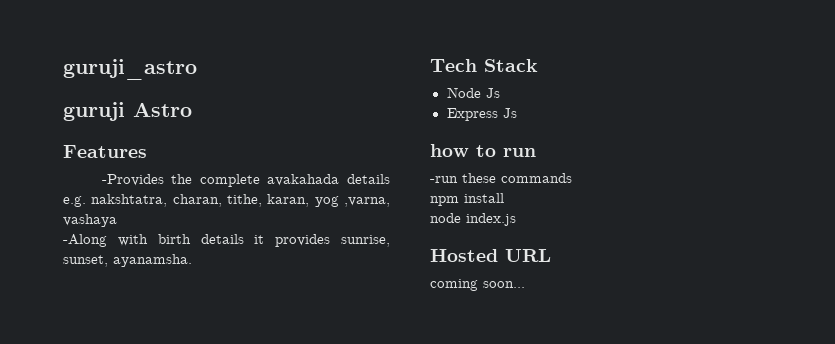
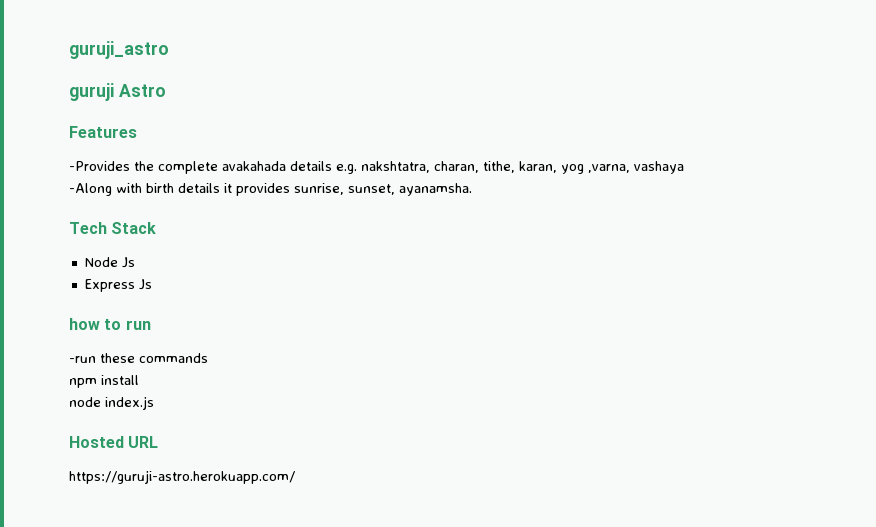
[430,279,525,291] coming soon... -> [69,470,295,484] https://guruji-astro.herokuapp.com/

